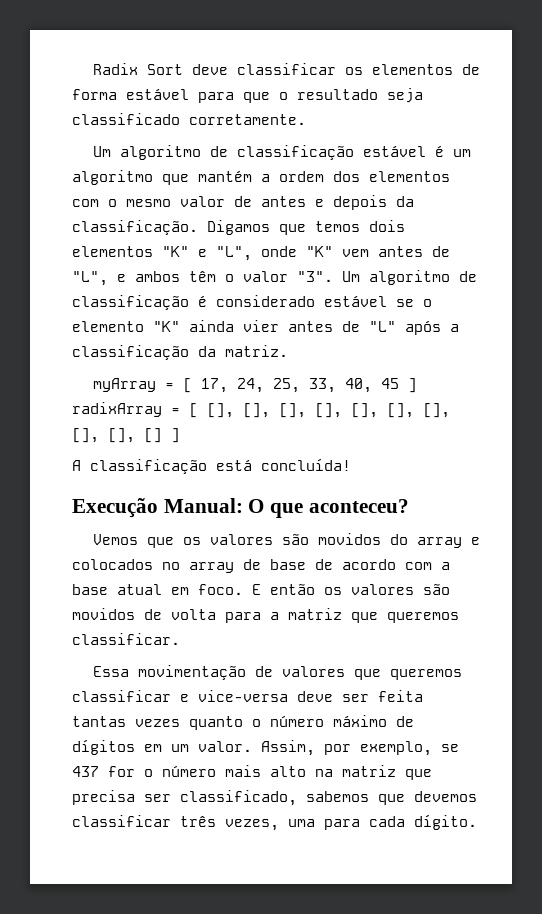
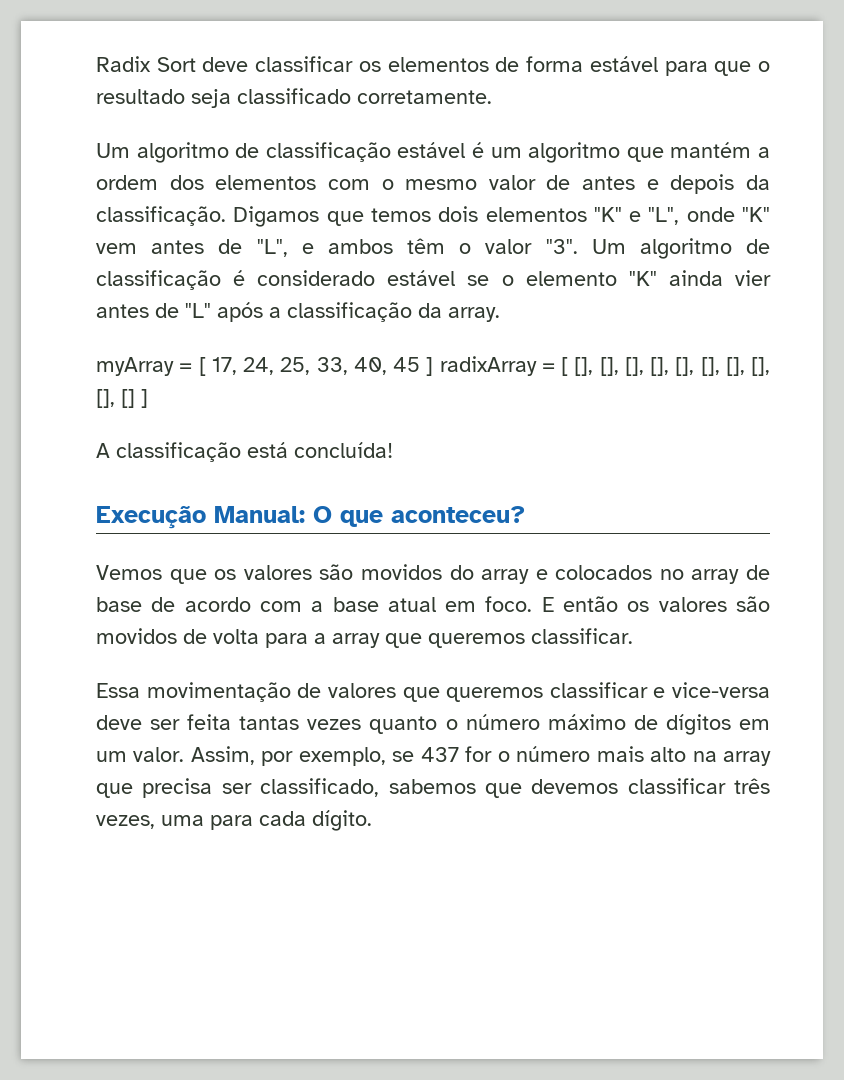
[225,345,288,357] matriz. -> [448,307,500,322] array.
[288,608,342,620] matriz -> [332,633,380,648] array
[342,765,396,777] matriz -> [722,751,771,766] array

